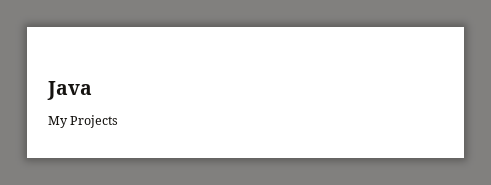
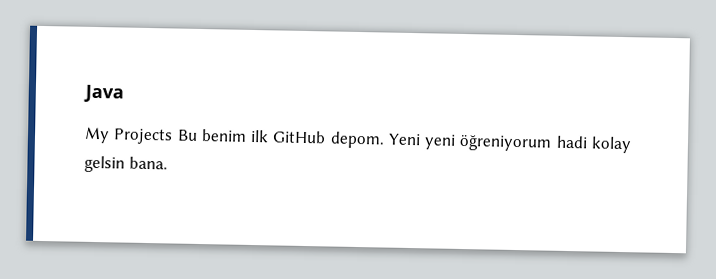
(119, 121) none -> [176,129,632,154] [84,155,168,173] Bu benim ilk GitHub depom. Yeni yeni öğreniyorum hadi kolay gelsin bana.

